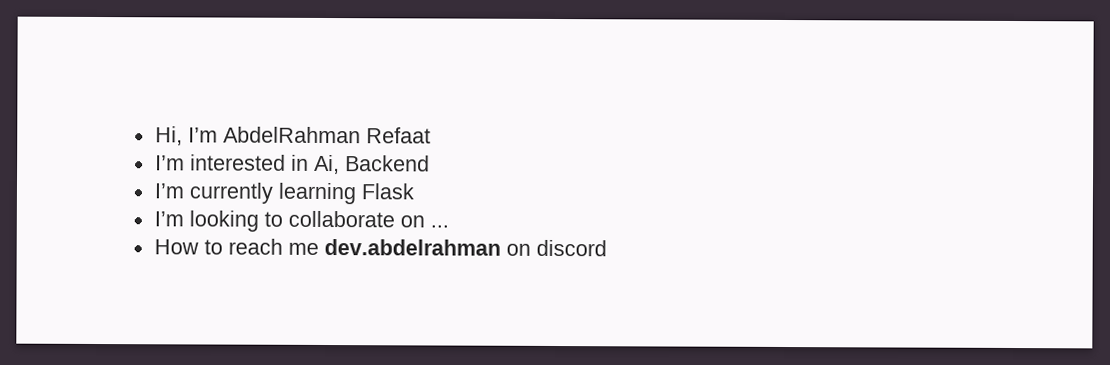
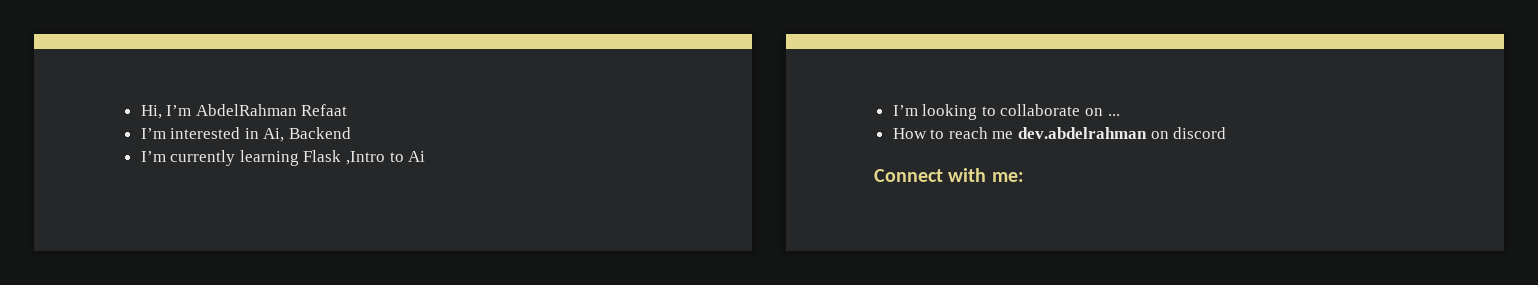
(414, 191) none -> [346,151,426,165] ,Intro to Ai
(607, 248) none -> [874,168,1024,182] // Connect with me:

